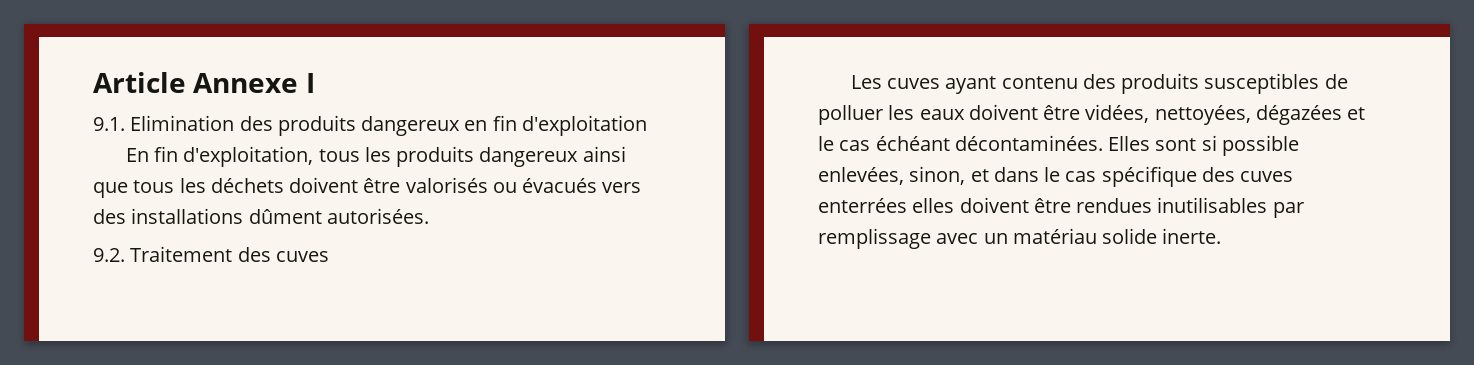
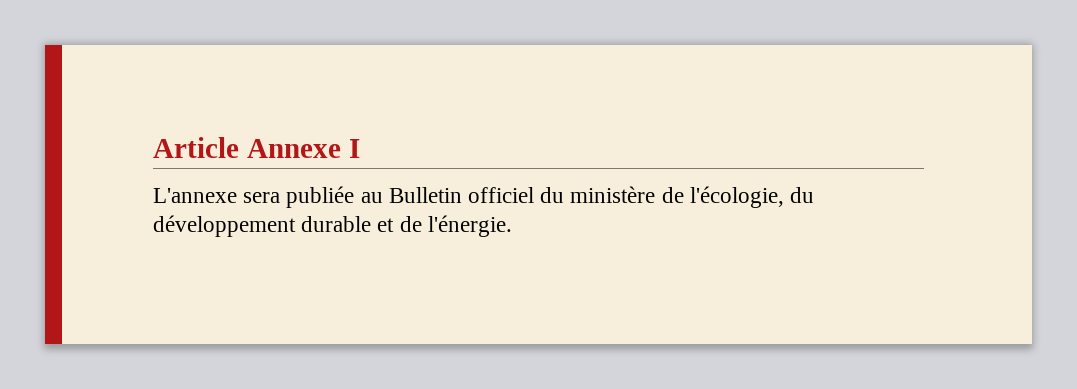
[93,115,647,136] [125,146,626,167] [93,177,642,198] [93,208,429,224] [93,246,329,262] [850,73,1348,94] [818,104,1366,125] [818,135,1299,156] [818,166,1294,187] [818,197,1304,218] [818,228,1222,249] 9.1. Elimination des produits dangereux en fin d'exploitation // En fin d'exploitation, tous les produits dangereux ainsi que tous les déchets doivent être valorisés ou évacués vers des installations dûment autorisées. // 9.2. Traitement des cuves // Les cuves ayant contenu des produits susceptibles de polluer les eaux doivent être vidées, nettoyées, dégazées et le cas échéant décontaminées. Elles sont si possible enlevées, sinon, et dans le cas spécifique des cuves enterrées elles doivent être rendues inutilisables par remplissage avec un matériau solide inerte. -> [153,186,815,208] [153,215,512,237] L'annexe sera publiée au Bulletin officiel du ministère de l'écologie, du développement durable et de l'énergie.

